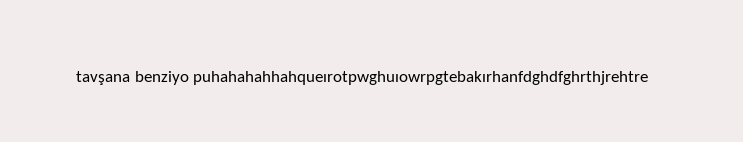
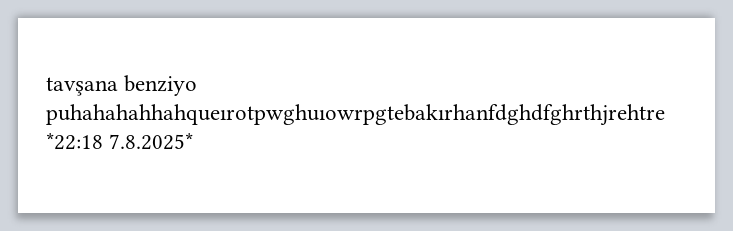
(649, 78) none -> [46,132,194,150] *22:18 7.8.2025*

